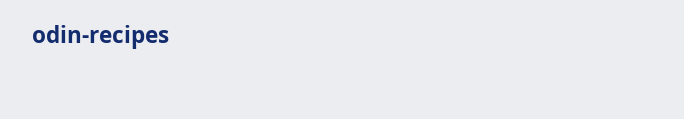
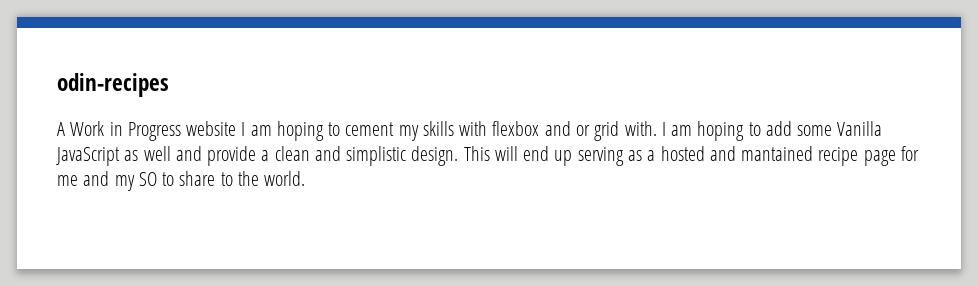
(169, 37) none -> [57,121,883,141] [56,146,919,166] [57,171,306,191] // A Work in Progress website I am hoping to cement my skills with flexbox and or grid with. I am hoping to add some Vanilla JavaScript as well and provide a clean and simplistic design. This will end up serving as a hosted and mantained recipe page for me and my SO to share to the world.

